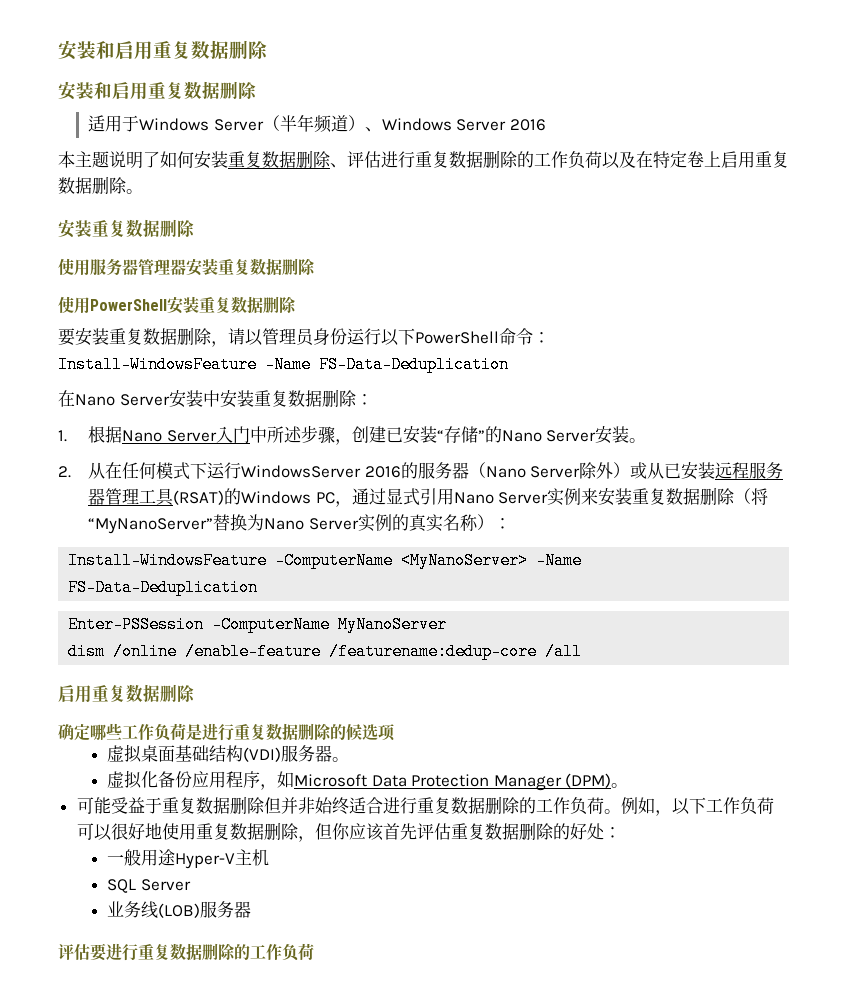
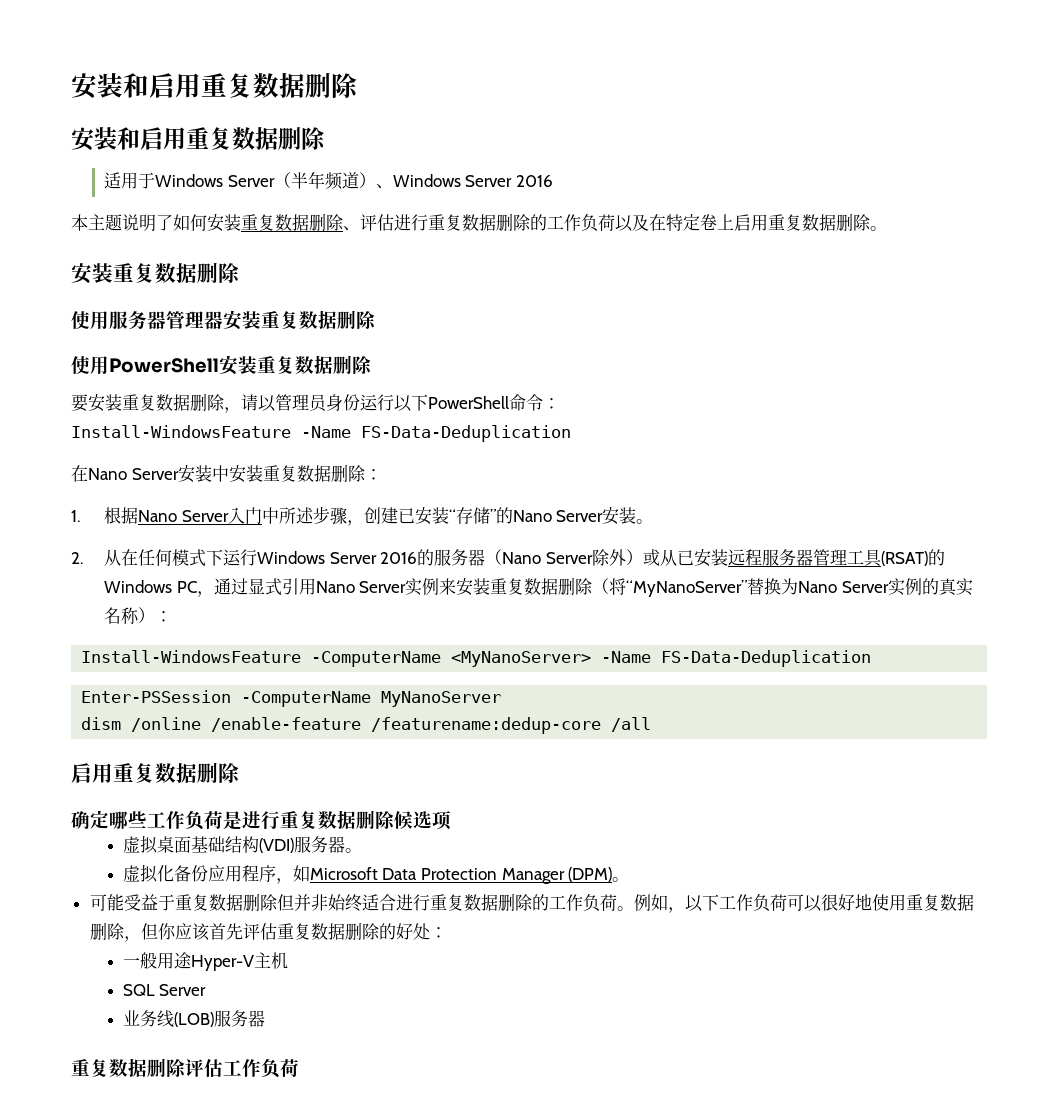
[241,465,362,478] WindowsServer -> [257,551,377,564] Windows Server
[330,724,346,740] 的 -> (395, 820) none
[58,943,250,961] 评估要进行重复数据删除的 -> [71,1058,223,1078] 重复数据删除评估

